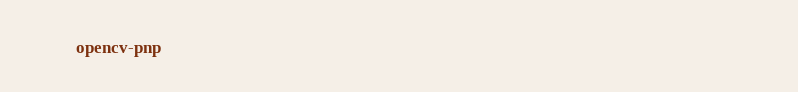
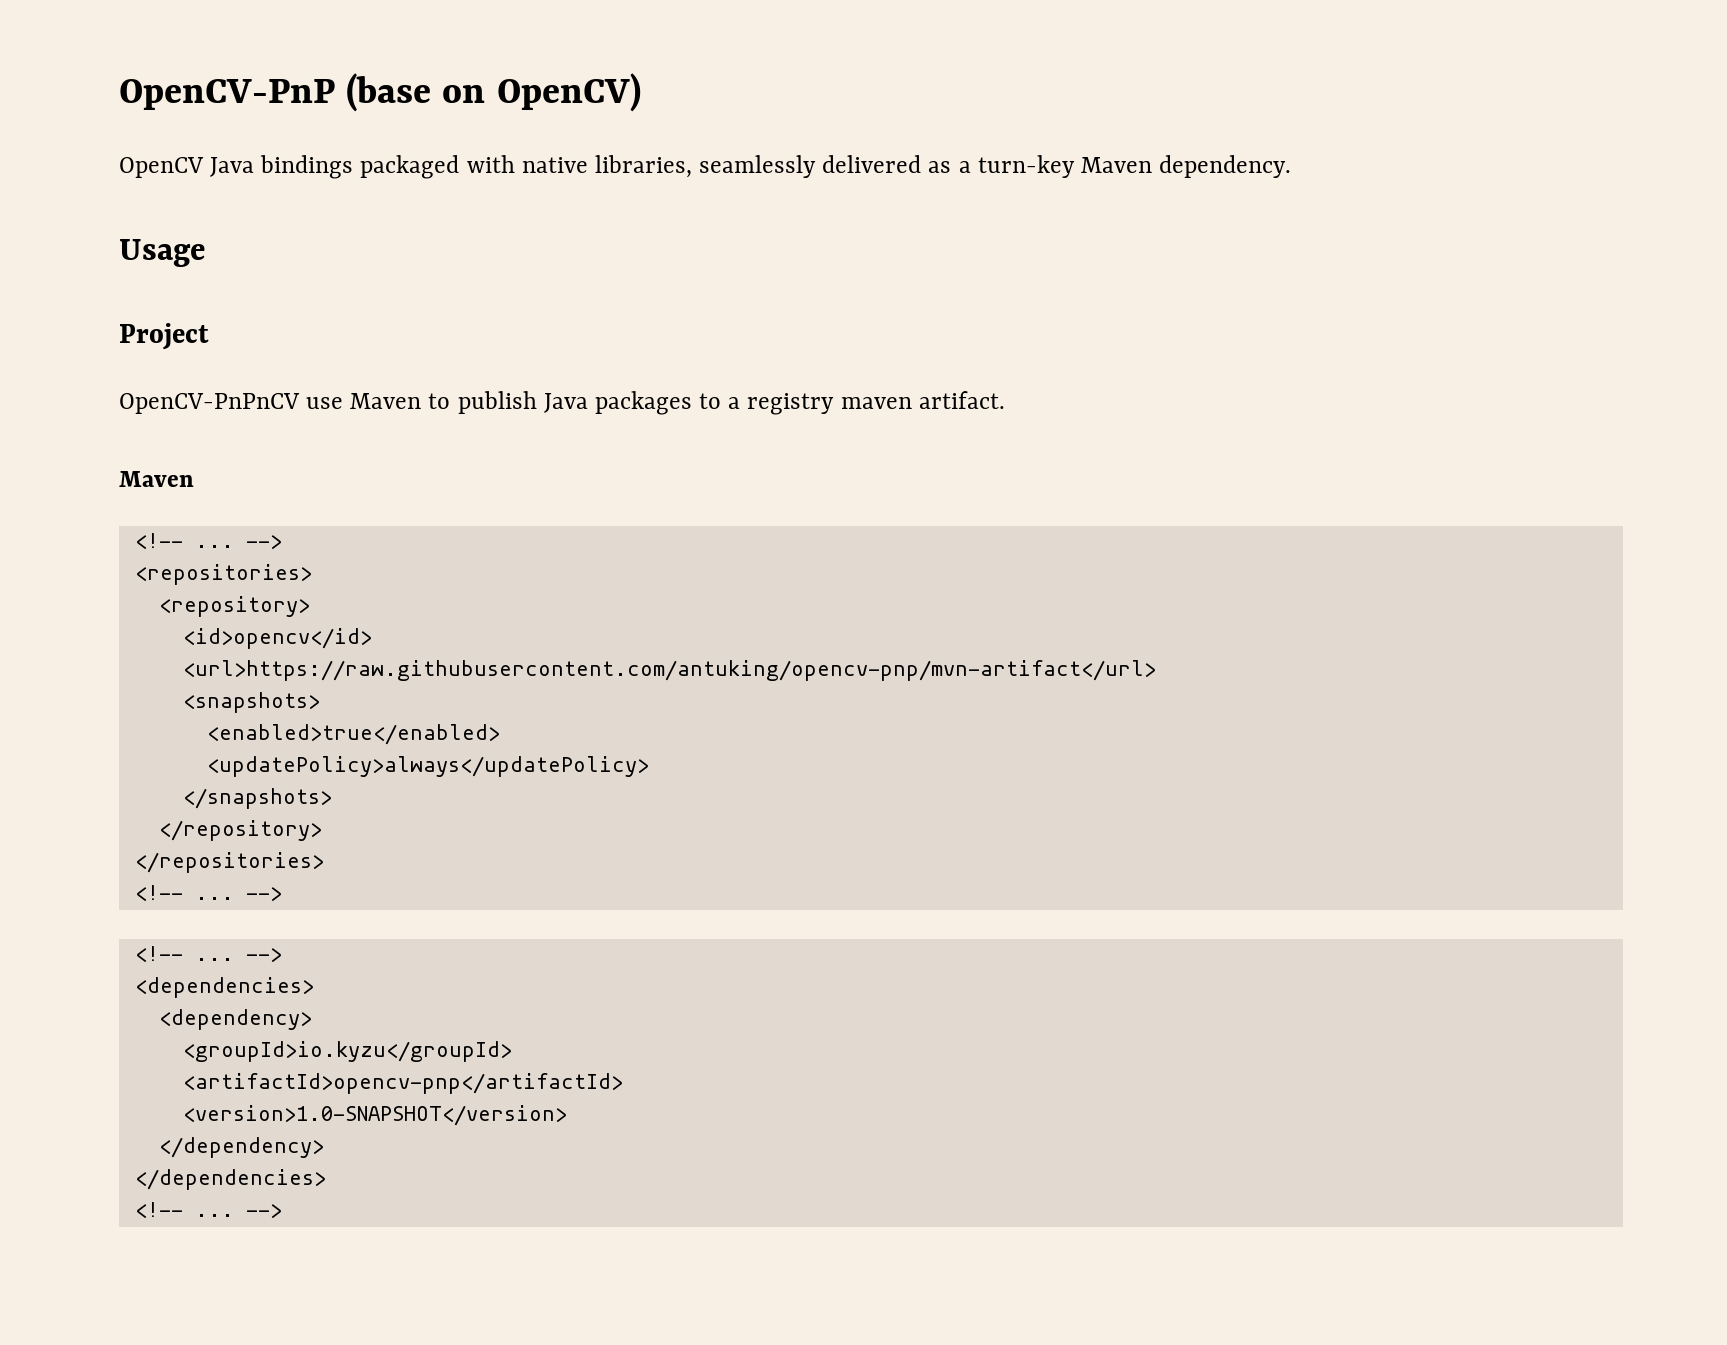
[76,45,161,57] opencv-pnp -> [119,73,641,112] [119,155,1292,179] [119,239,206,267] [119,323,209,350] [119,391,1005,415] [119,471,194,487] [134,533,282,549] [134,564,312,585] [158,596,310,617] [182,628,372,649] [182,660,1156,681] [182,692,320,713] [206,724,500,745] [206,756,649,777] [182,788,332,809] [158,820,322,841] [134,852,324,873] [134,885,282,901] [134,946,282,962] [134,977,314,998] [158,1009,312,1030] [182,1041,512,1062] [182,1073,623,1094] [182,1105,567,1126] [158,1137,324,1158] [134,1169,326,1190] [134,1202,282,1218] OpenCV-PnP (base on OpenCV) // OpenCV Java bindings packaged with native libraries, seamlessly delivered as a turn-key Maven dependency. // Usage // Project // OpenCV-PnPnCV use Maven to publish Java packages to a registry maven artifact. // Maven // <!-- ... --> // <repositories> // <repository> // <id>opencv</id> // <url>https://raw.githubusercontent.com/antuking/opencv-pnp/mvn-artifact</url> // <snapshots> // <enabled>true</enabled> // <updatePolicy>always</updatePolicy> // </snapshots> // </repository> // </repositories> // <!-- ... --> // <!-- ... --> // <dependencies> // <dependency> // <groupId>io.kyzu</groupId> // <artifactId>opencv-pnp</artifactId> // <version>1.0-SNAPSHOT</version> // </dependency> // </dependencies> // <!-- ... -->

